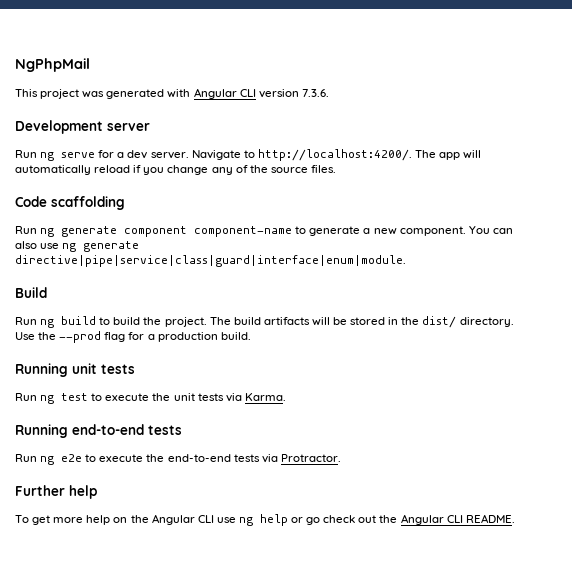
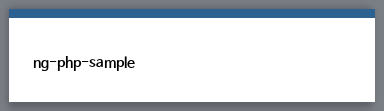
[15,58,90,72] [15,88,329,99] [15,120,150,134] [15,149,482,161] [15,165,336,175] [15,196,125,210] [15,226,513,237] [15,241,140,252] [15,255,406,267] [15,287,47,298] [15,316,514,328] [15,331,251,343] [15,363,135,377] [15,393,286,404] [15,424,182,438] [15,454,341,465] [15,485,97,499] [15,514,515,526] NgPhpMail // This project was generated with Angular CLI version 7.3.6. // Development server // Run ng serve for a dev server. Navigate to http://localhost:4200/. The app will automatically reload if you change any of the source files. // Code scaffolding // Run ng generate component component-name to generate a new component. You can also use ng generate directive|pipe|service|class|guard|interface|enum|module. // Build // Run ng build to build the project. The build artifacts will be stored in the dist/ directory. Use the --prod flag for a production build. // Running unit tests // Run ng test to execute the unit tests via Karma. // Running end-to-end tests // Run ng e2e to execute the end-to-end tests via Protractor. // Further help // To get more help on the Angular CLI use ng help or go check out the Angular CLI README. -> [33,56,135,71] ng-php-sample

